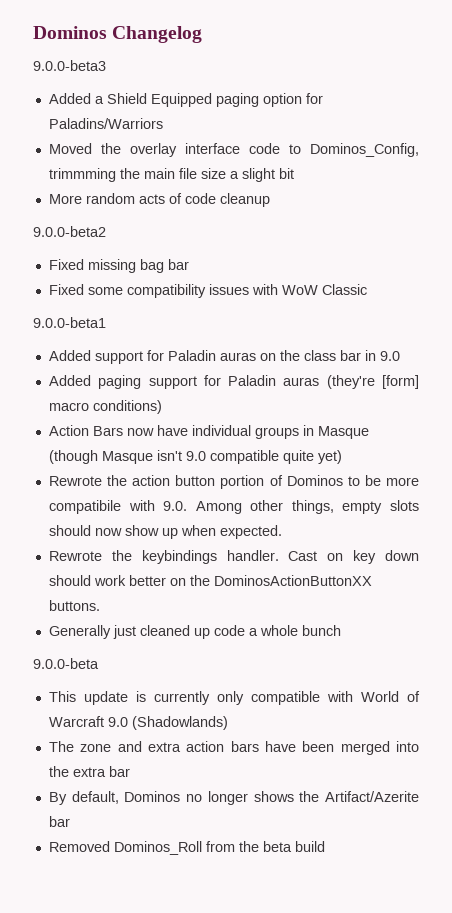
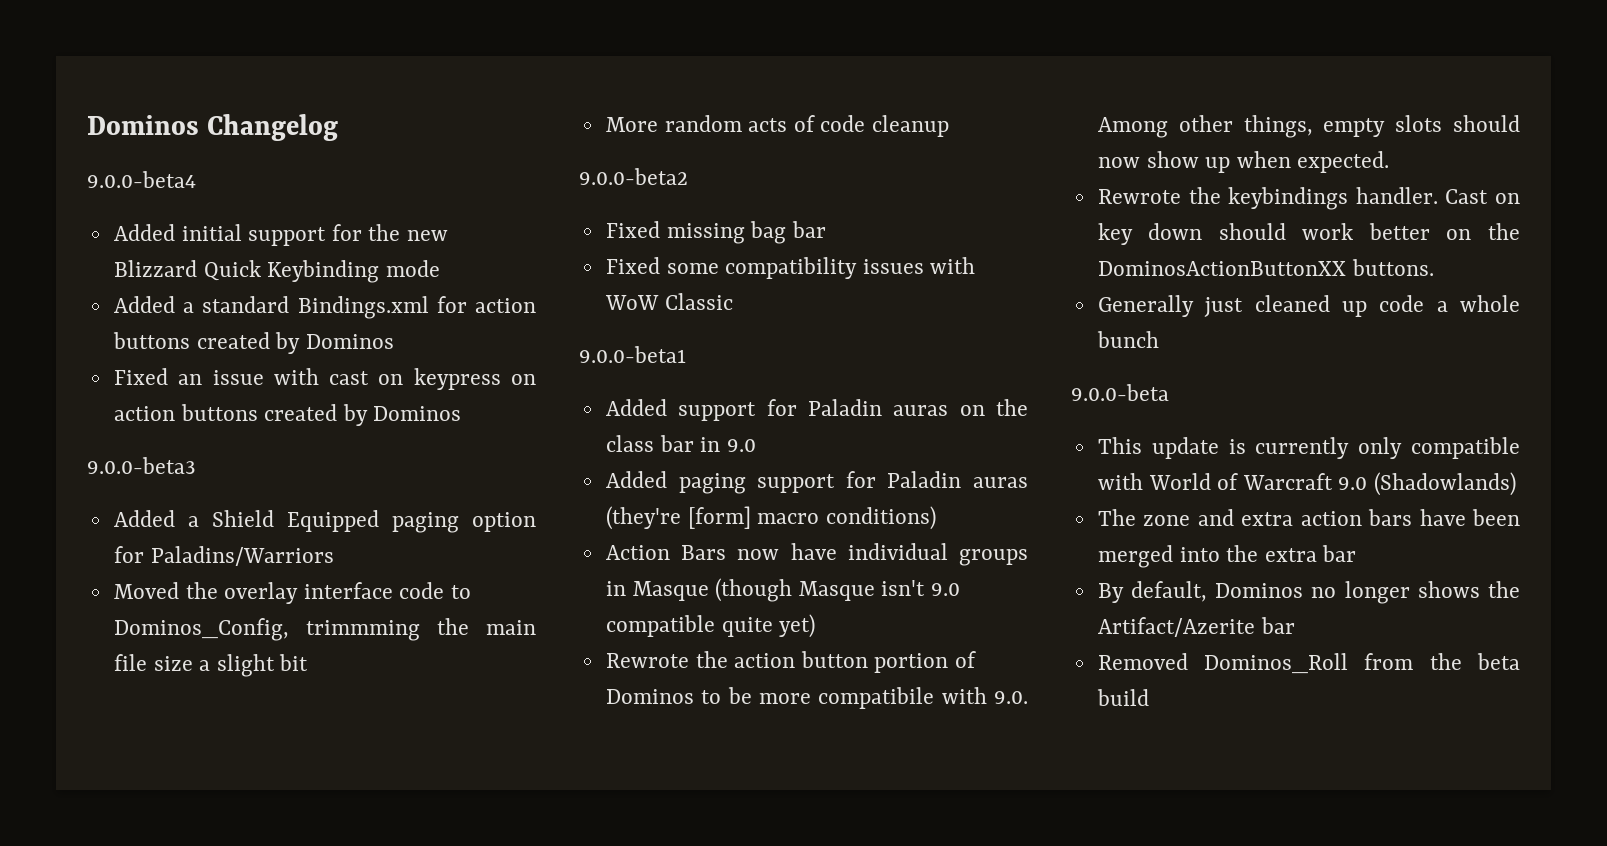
(203, 34) none -> [87,171,196,188] [113,224,449,246] [113,260,440,283] [113,296,536,319] [112,332,394,354] [113,368,536,390] [113,404,462,426] // 9.0.0-beta4 // Added initial support for the new Blizzard Quick Keybinding mode // Added a standard Bindings.xml for action buttons created by Dominos // Fixed an issue with cast on keypress on action buttons created by Dominos

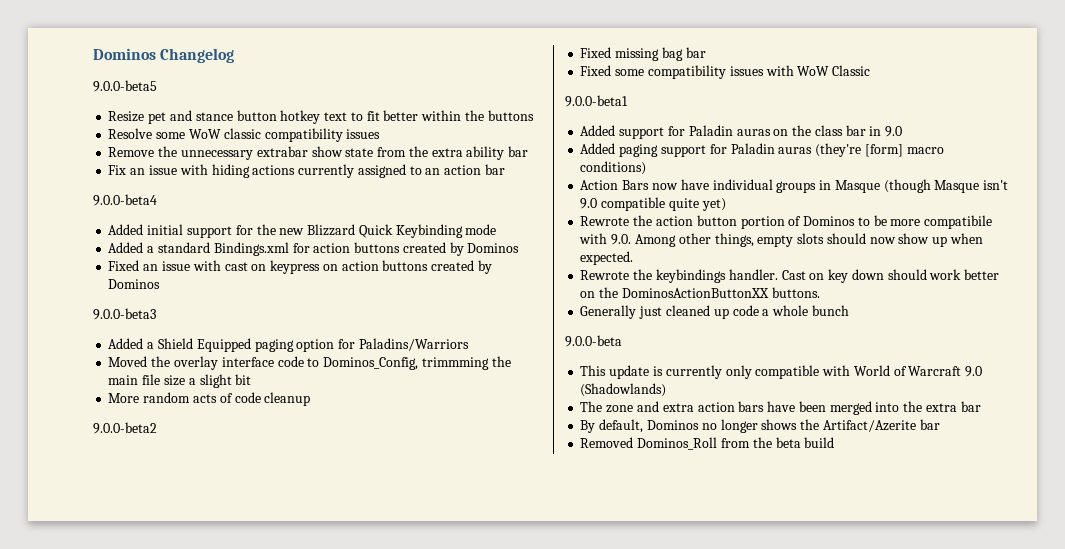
(339, 127) none -> [93,80,157,92] [108,110,534,124] [108,128,381,142] [108,146,529,160] [108,164,505,178] // 9.0.0-beta5 // Resize pet and stance button hotkey text to fit better within the buttons // Resolve some WoW classic compatibility issues // Remove the unnecessary extrabar show state from the extra ability bar // Fix an issue with hiding actions currently assigned to an action bar

